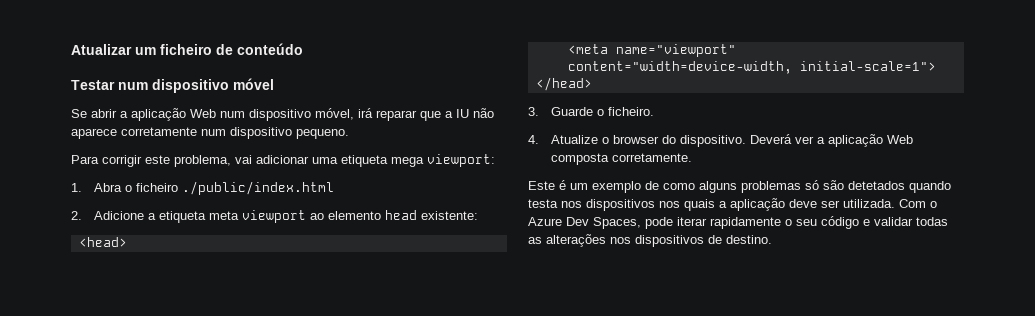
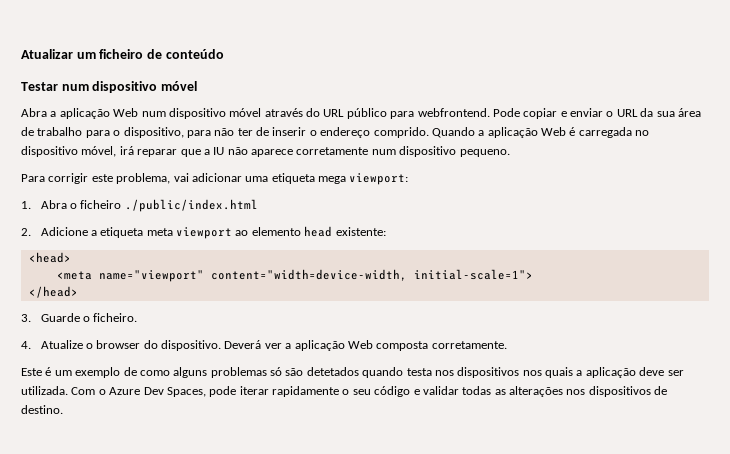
[71,109,117,118] Se abrir -> [21,108,47,117] Abra
(311, 115) none -> [229,108,701,119] [21,127,650,138] [21,146,78,157] móvel através do URL público para webfrontend. Pode copiar e enviar o URL da sua área de trabalho para o dispositivo, para não ter de inserir o endereço comprido. Quando a aplicação Web é carregada no dispositivo

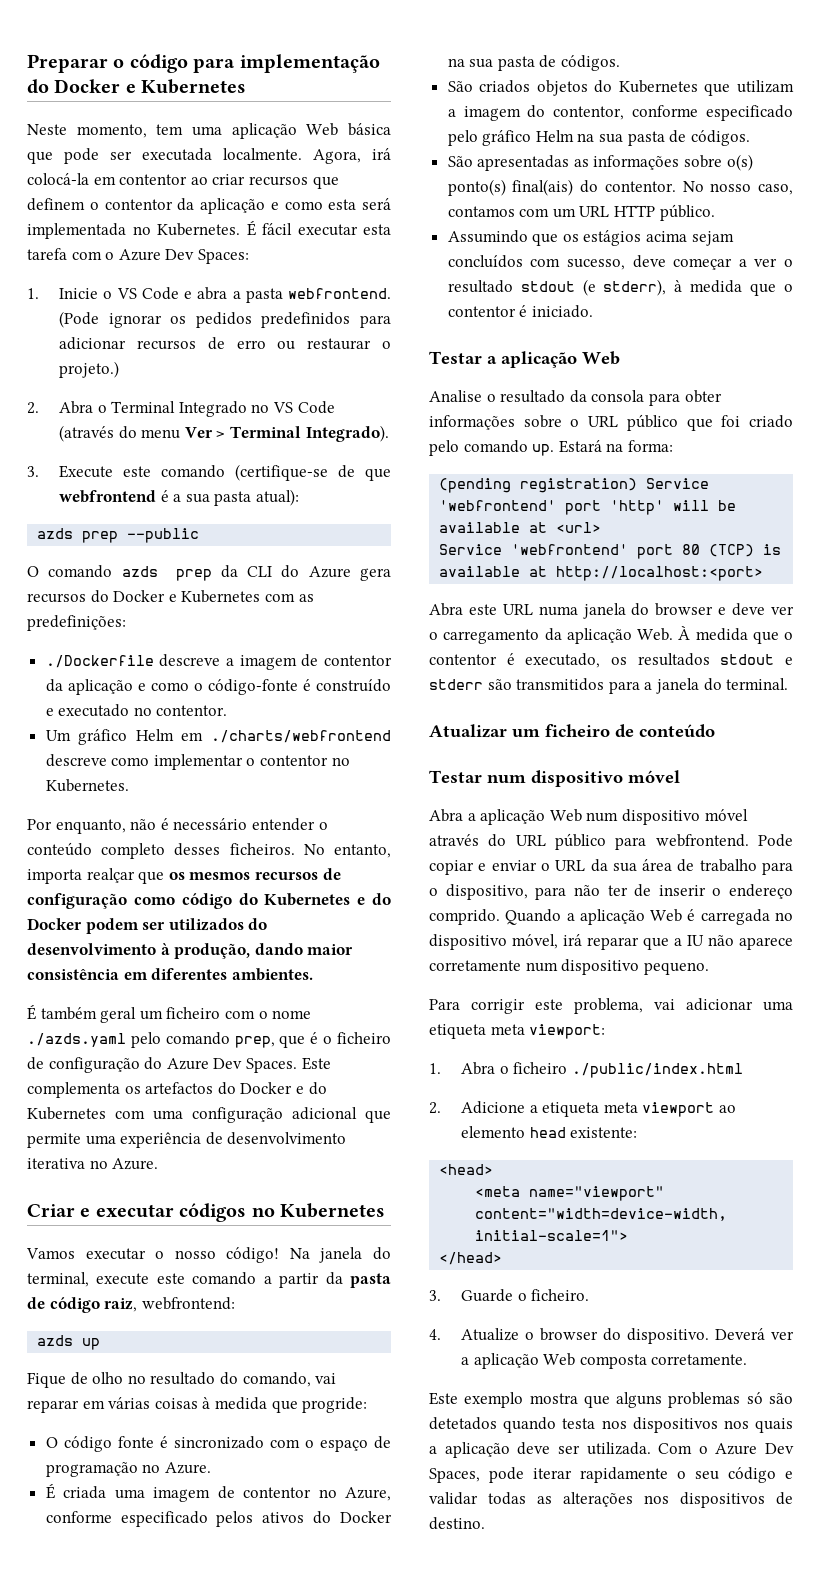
(21, 54) none -> [27,54,380,73] [27,79,247,94] [27,123,391,139] [27,148,391,164] [27,173,339,189] [27,198,391,214] [27,220,391,239] [27,248,249,264] [27,287,391,303] [59,311,391,328] [59,337,391,350] [59,361,120,378] [27,401,335,417] [59,425,389,442] [27,464,391,481] [59,489,299,506] [37,528,200,543] [27,565,391,581] [27,590,314,603] [27,615,126,631] [45,654,393,670] [45,679,391,695] [45,704,228,717] [45,729,391,745] [45,754,350,770] [45,779,129,792] [27,818,328,834] [27,842,391,859] [27,868,341,884] [27,893,391,909] [27,918,268,934] [27,943,354,959] [27,968,313,981] [27,1004,312,1023] [27,1032,391,1048] [27,1057,331,1073] [27,1082,327,1098] [27,1107,391,1123] [27,1132,347,1148] [27,1158,159,1170] [27,1203,385,1222] [26,1247,391,1263] [27,1272,391,1288] [27,1297,235,1313] [37,1335,101,1350] [27,1372,337,1388] [27,1397,368,1413] [45,1436,392,1452] [45,1462,211,1477] [45,1483,391,1502] [45,1511,393,1527] [447,55,621,71] [447,80,794,96] [447,105,793,121] [447,130,750,146] [447,154,753,171] [447,179,793,196] [447,204,715,221] [447,230,734,246] [447,255,793,270] [447,279,793,296] [447,305,593,318] [429,351,620,368] [429,390,722,406] [429,414,793,431] [429,440,673,456] [439,478,710,493] [439,500,737,515] [439,522,602,533] [439,544,782,559] [439,566,764,581] [429,603,794,619] [429,625,793,644] [429,653,793,668] [429,678,789,694] Preparar o código para implementação do Docker e Kubernetes // Neste momento, tem uma aplicação Web básica que pode ser executada localmente. Agora, irá colocá-la em contentor ao criar recursos que definem o contentor da aplicação e como esta será implementada no Kubernetes. É fácil executar esta tarefa com o Azure Dev Spaces: // 1. Inicie o VS Code e abra a pasta webfrontend. (Pode ignorar os pedidos predefinidos para adicionar recursos de erro ou restaurar o projeto.) // 2. Abra o Terminal Integrado no VS Code (através do menu Ver > Terminal Integrado). // 3. Execute este comando (certifique-se de que webfrontend é a sua pasta atual): // azds prep --public // O comando azds prep da CLI do Azure gera recursos do Docker e Kubernetes com as predefinições: // ./Dockerfile descreve a imagem de contentor da aplicação e como o código-fonte é construído e executado no contentor. // Um gráfico Helm em ./charts/webfrontend descreve como implementar o contentor no Kubernetes. // Por enquanto, não é necessário entender o conteúdo completo desses ficheiros. No entanto, importa realçar que os mesmos recursos de configuração como código do Kubernetes e do Docker podem ser utilizados do desenvolvimento à produção, dando maior consistência em diferentes ambientes. // É também geral um ficheiro com o nome ./azds.yaml pelo comando prep, que é o ficheiro de configuração do Azure Dev Spaces. Este complementa os artefactos do Docker e do Kubernetes com uma configuração adicional que permite uma experiência de desenvolvimento iterativa no Azure. // Criar e executar códigos no Kubernetes // Vamos executar o nosso código! Na janela do terminal, execute este comando a partir da pasta de código raiz, webfrontend: // azds up // Fique de olho no resultado do comando, vai reparar em várias coisas à medida que progride: // O código fonte é sincronizado com o espaço de programação no Azure. // É criada uma imagem de contentor no Azure, conforme especificado pelos ativos do Docker na sua pasta de códigos. // São criados objetos do Kubernetes que utilizam a imagem do contentor, conforme especificado pelo gráfico Helm na sua pasta de códigos. // São apresentadas as informações sobre o(s) ponto(s) final(ais) do contentor. No nosso caso, contamos com um URL HTTP público. // Assumindo que os estágios acima sejam concluídos com sucesso, deve começar a ver o resultado stdout (e stderr), à medida que o contentor é iniciado. // Testar a aplicação Web // Analise o resultado da consola para obter informações sobre o URL público que foi criado pelo comando up. Estará na forma: // (pending registration) Service 'webfrontend' port 'http' will be available at <url> // Service 'webfrontend' port 80 (TCP) is available at http://localhost:<port> // Abra este URL numa janela do browser e deve ver o carregamento da aplicação Web. À medida que o contentor é executado, os resultados stdout e stderr são transmitidos para a janela do terminal. //
[318,176,346,184] mega -> [490,1024,525,1035] meta
[45,367,170,378] é um exemplo de como -> [464,1392,610,1408] exemplo mostra que

